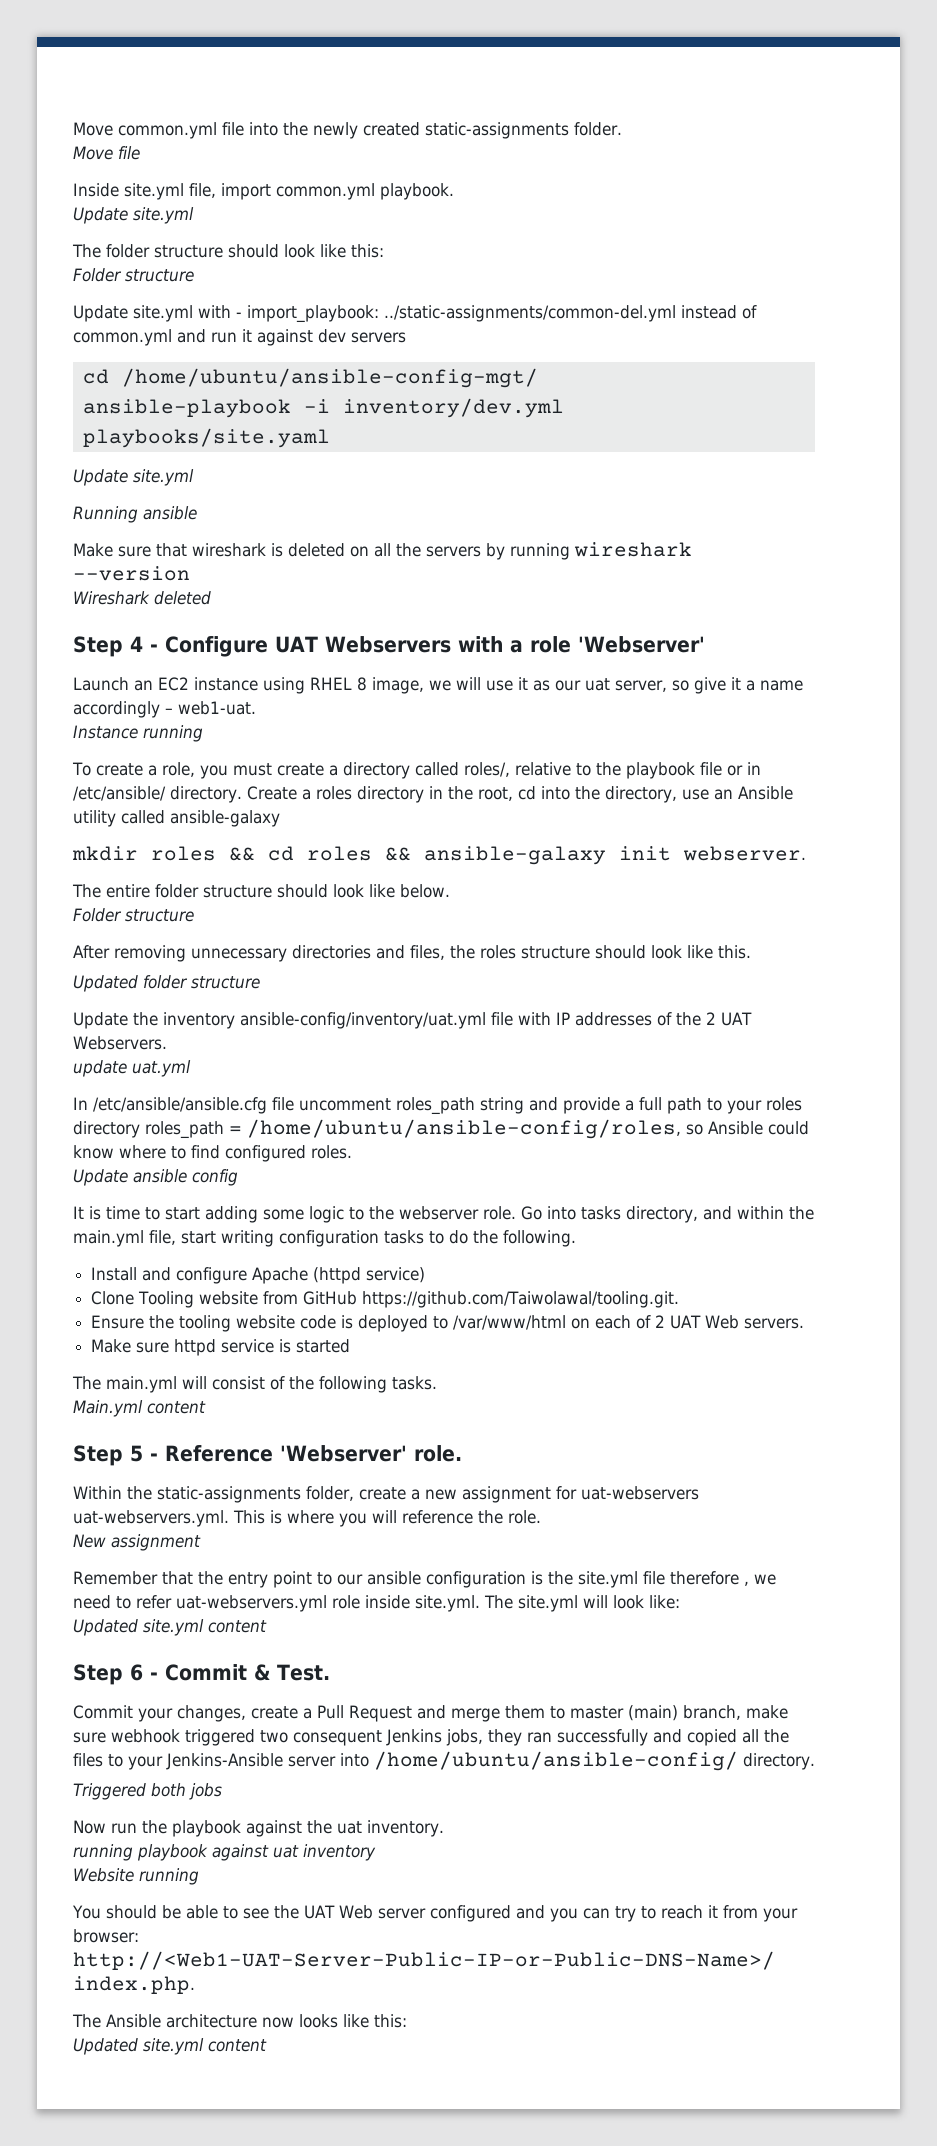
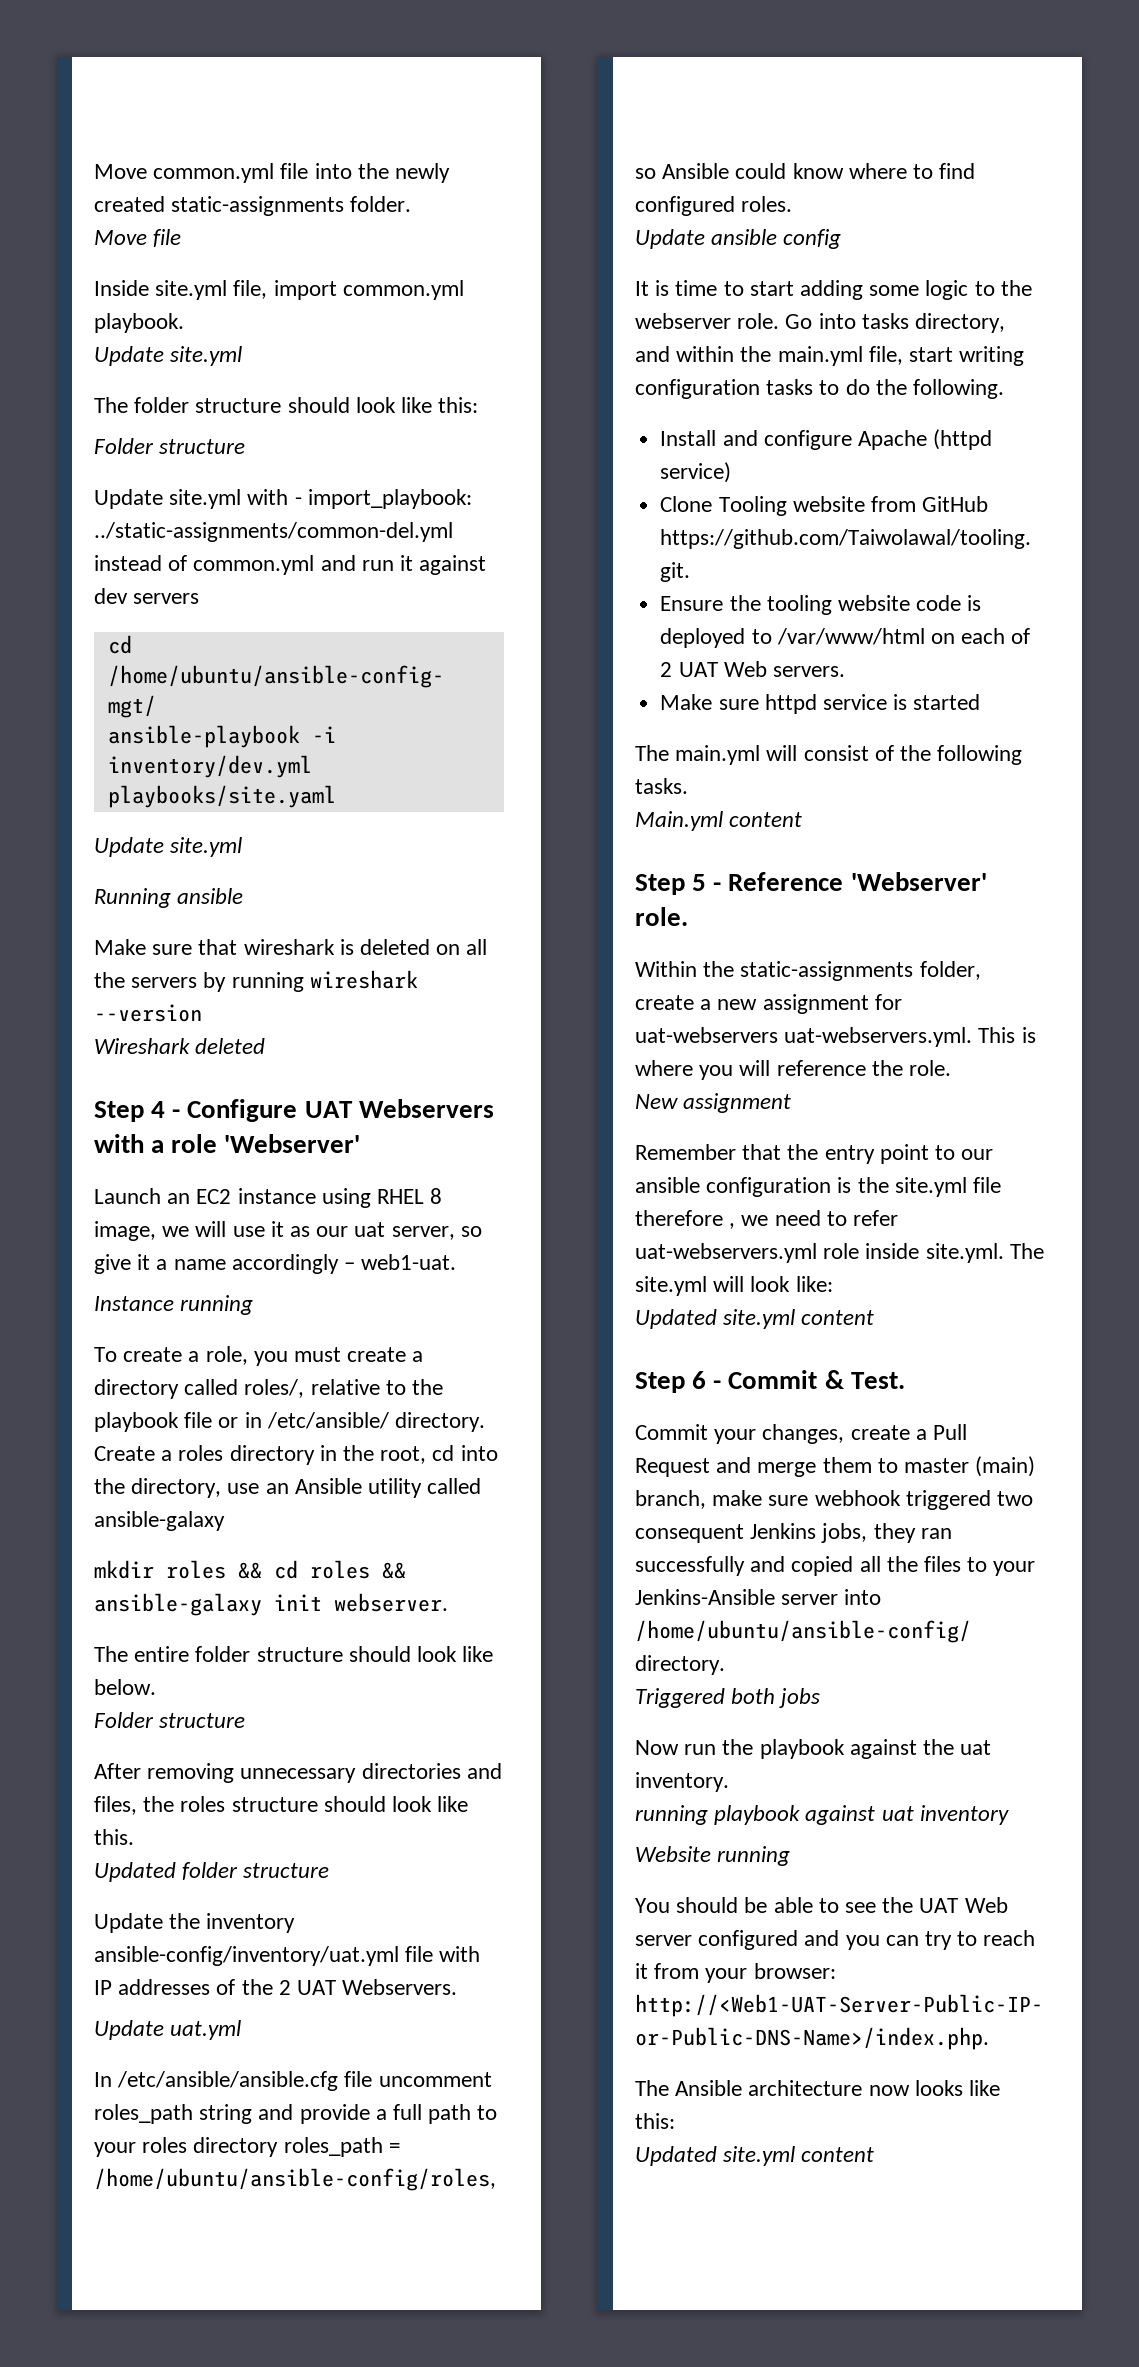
[73,1060,127,1077] update -> [94,2020,164,2040] Update

